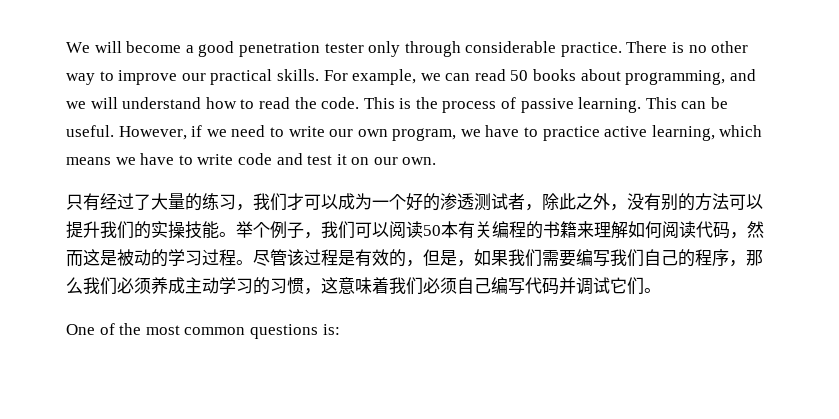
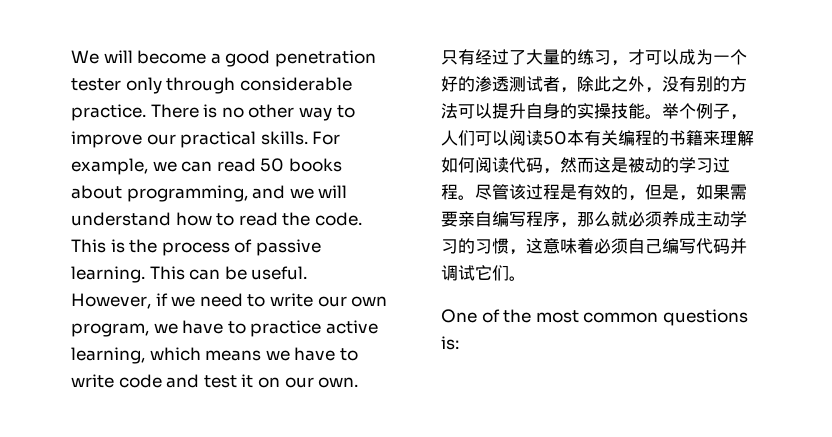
[253,193,287,211] 我们 -> (628, 63) none
[100,221,134,239] 我们 -> [526,103,560,119] 自身
[321,221,338,238] 我 -> [441,130,458,146] 人
[508,249,695,267] 我们需要编写我们自己的 -> [730,184,747,200] [441,211,526,227] 需要亲自编写
[83,277,117,295] 我们 -> [611,211,628,227] 就
[389,277,423,295] 我们 -> (594, 246) none

